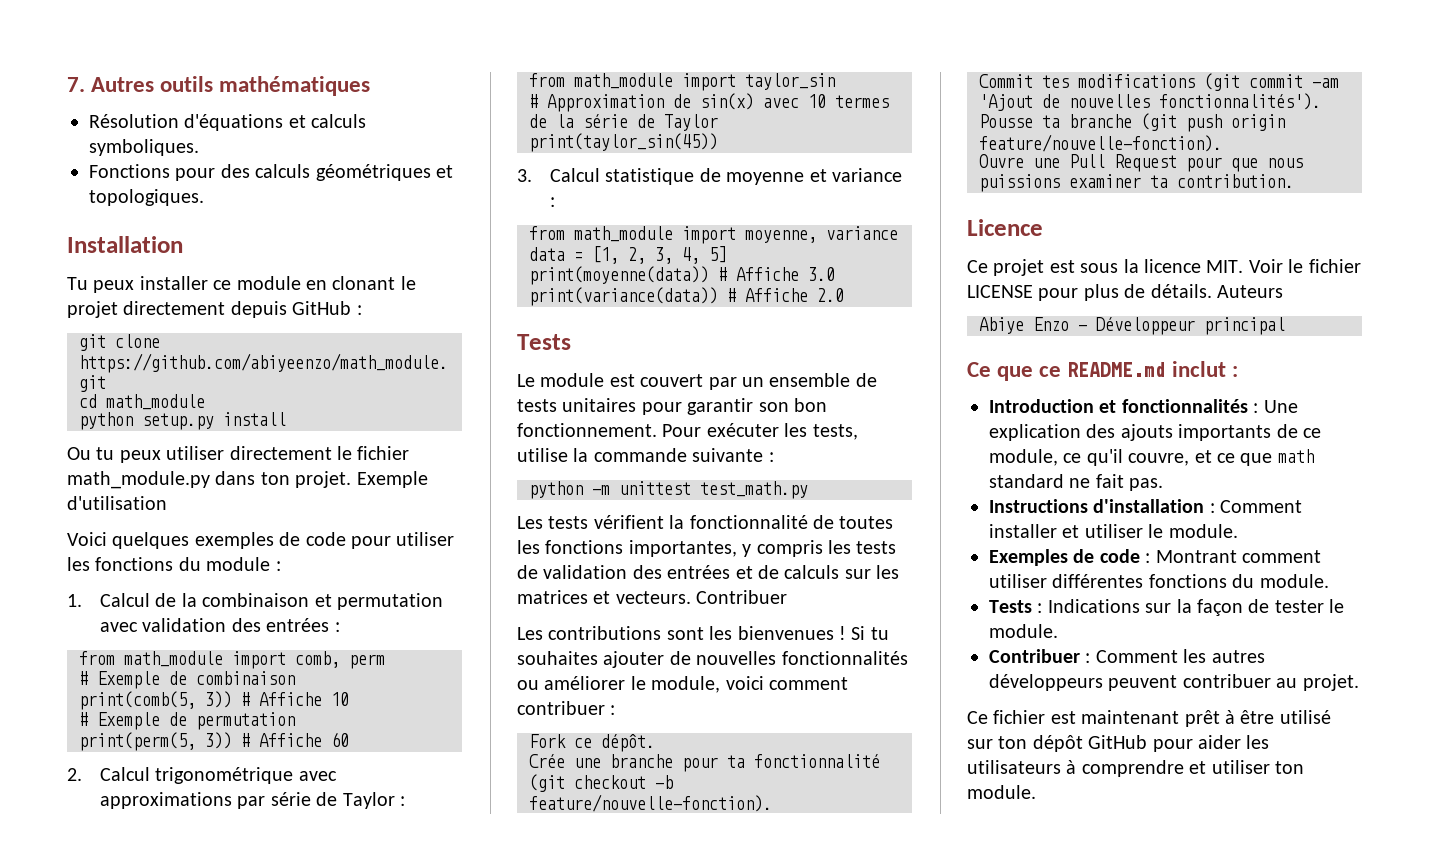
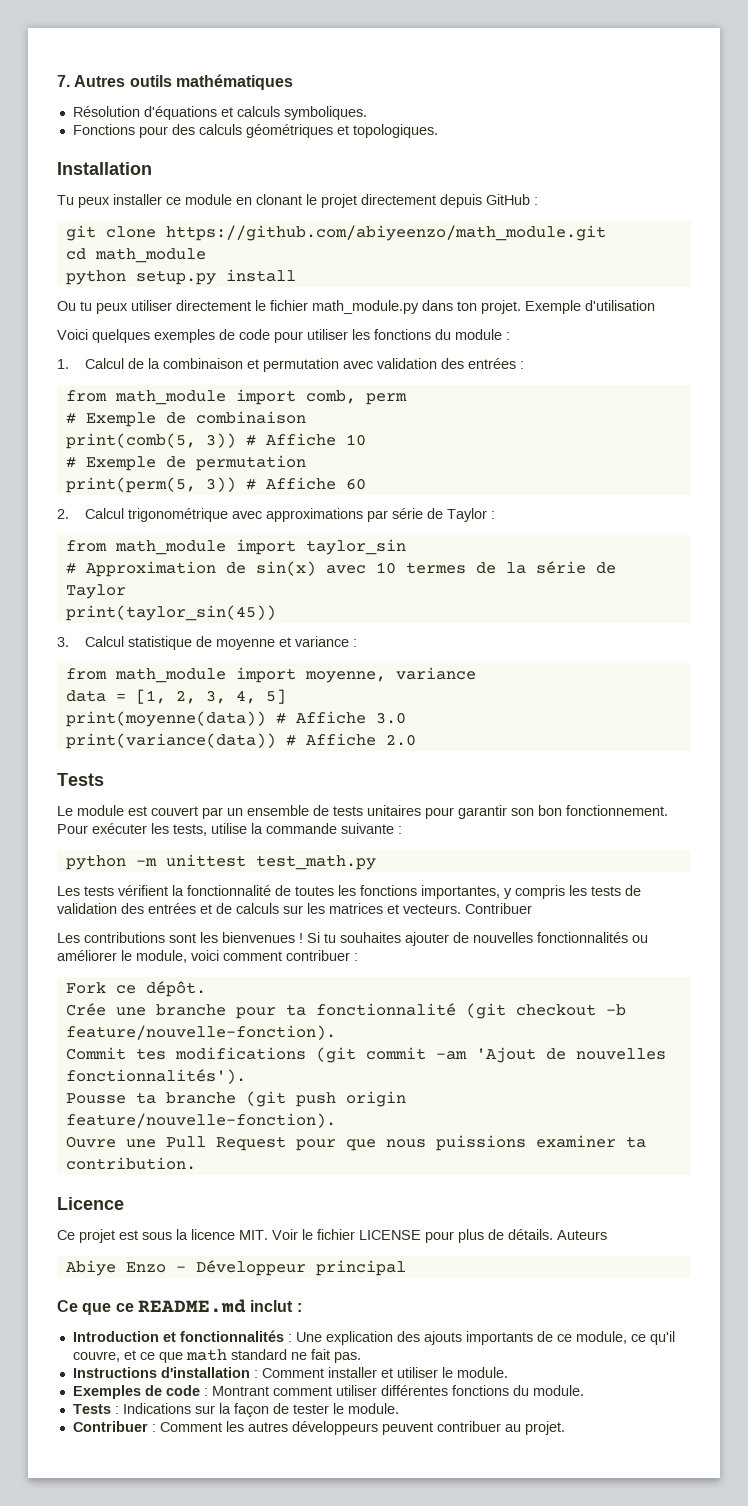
[967,710,1331,727] [967,735,1270,752] [967,760,1304,777] [967,785,1036,799] // Ce fichier est maintenant prêt à être utilisé sur ton dépôt GitHub pour aider les utilisateurs à comprendre et utiliser ton module. -> (565, 1428) none

